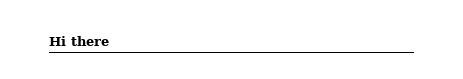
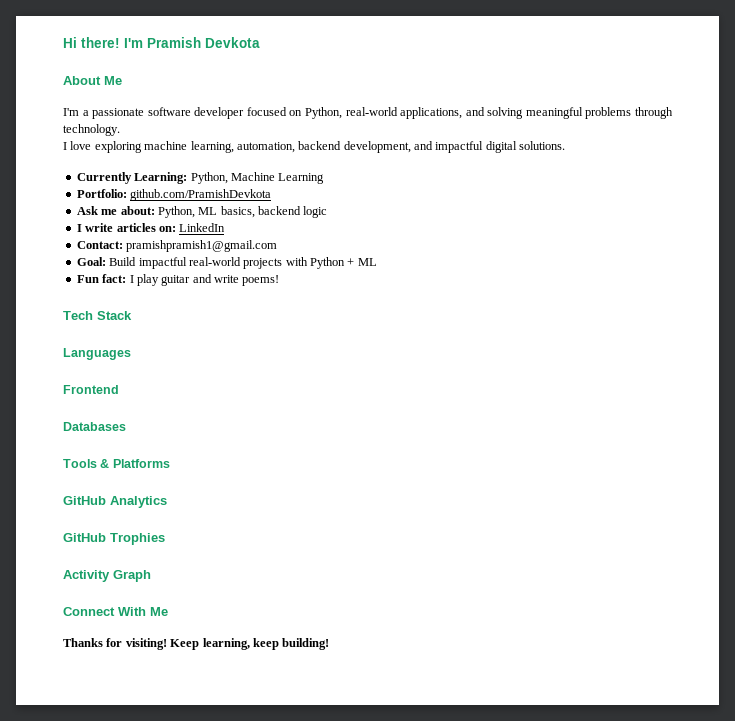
[71,36,109,46] there -> [81,37,260,48] [63,76,122,85] [63,107,673,119] [63,124,120,136] [63,141,566,153] [76,172,325,184] [76,189,272,201] [76,206,328,218] [76,223,226,232] [76,240,278,252] [76,257,377,269] [76,274,280,286] [63,311,132,320] [63,348,131,360] [63,385,119,394] [63,422,126,431] [63,459,170,468] [63,496,167,508] [63,533,165,545] [63,570,151,582] [63,607,168,616] [63,638,330,650] there! I'm Pramish Devkota // About Me // I'm a passionate software developer focused on Python, real-world applications, and solving meaningful problems through technology. // I love exploring machine learning, automation, backend development, and impactful digital solutions. // Currently Learning: Python, Machine Learning // Portfolio: github.com/PramishDevkota // Ask me about: Python, ML basics, backend logic // I write articles on: LinkedIn // Contact: pramishpramish1@gmail.com // Goal: Build impactful real-world projects with Python + ML // Fun fact: I play guitar and write poems! // Tech Stack // Languages // Frontend // Databases // Tools & Platforms // GitHub Analytics // GitHub Trophies // Activity Graph // Connect With Me // Thanks for visiting! Keep learning, keep building!

